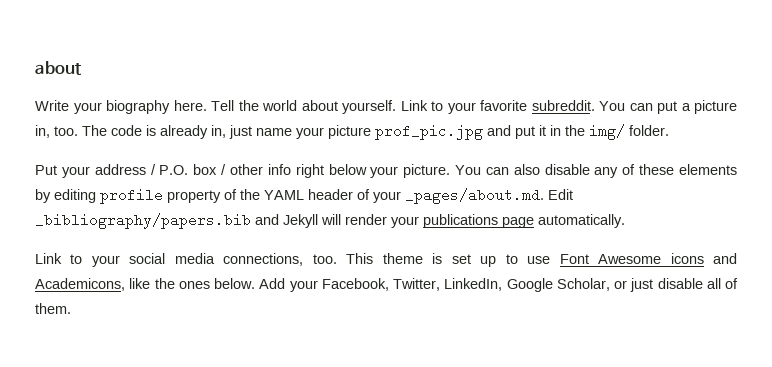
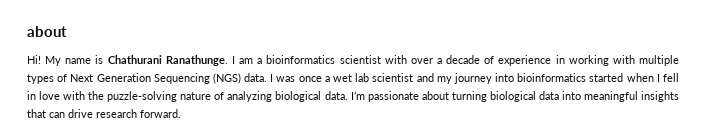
[35,100,737,114] [35,124,669,140] [35,164,738,178] [35,188,573,204] [35,213,625,229] [35,253,738,267] [35,278,738,292] [35,303,71,314] Write your biography here. Tell the world about yourself. Link to your favorite subreddit. You can put a picture in, too. The code is already in, just name your picture prof_pic.jpg and put it in the img/ folder. // Put your address / P.O. box / other info right below your picture. You can also disable any of these elements by editing profile property of the YAML header of your _pages/about.md. Edit _bibliography/papers.bib and Jekyll will render your publications page automatically. // Link to your social media connections, too. This theme is set up to use Font Awesome icons and Academicons, like the ones below. Add your Facebook, Twitter, LinkedIn, Google Scholar, or just disable all of them. -> [27,55,679,66] [27,73,679,84] [27,91,679,102] [27,109,181,118] Hi! My name is Chathurani Ranathunge. I am a bioinformatics scientist with over a decade of experience in working with multiple types of Next Generation Sequencing (NGS) data. I was once a wet lab scientist and my journey into bioinformatics started when I fell in love with the puzzle-solving nature of analyzing biological data. I’m passionate about turning biological data into meaningful insights that can drive research forward.

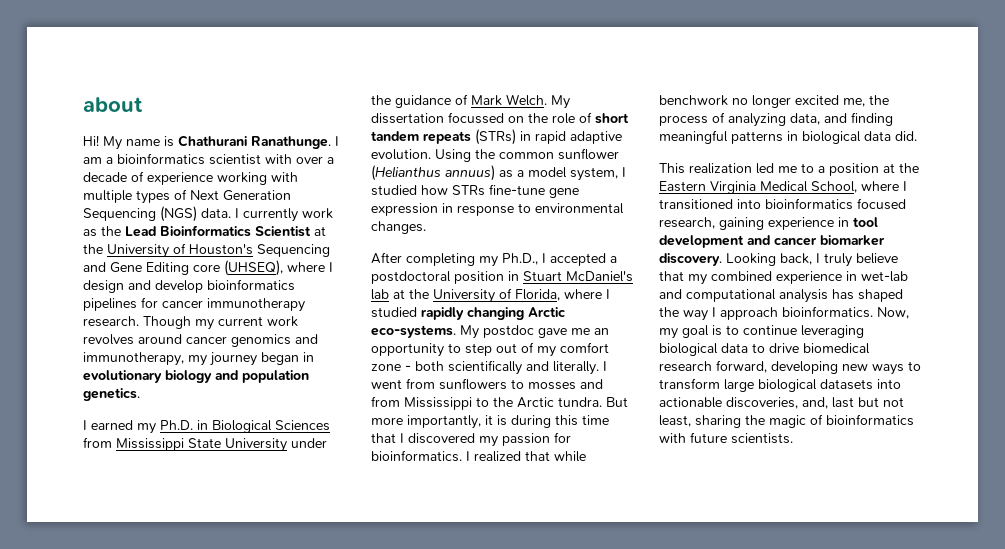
[555,55,565,64] in -> (213, 178) none
[276,73,679,84] [27,91,679,102] [27,109,181,118] was once a wet lab scientist and my journey into bioinformatics started when I fell in love with the puzzle-solving nature of analyzing biological data. I’m passionate about turning biological data into meaningful insights that can drive research forward. -> [243,208,333,222] [83,225,326,237] [83,243,330,258] [83,260,333,276] [83,279,295,293] [83,297,305,312] [83,316,298,330] [83,334,318,347] [83,352,314,366] [83,370,309,383] [83,388,140,401] [83,420,330,434] [83,437,327,452] [371,94,570,109] [371,112,629,124] [371,129,622,145] [371,148,619,162] [371,165,626,181] [371,184,579,198] [371,203,624,216] [371,221,426,234] [371,252,617,267] [371,271,633,284] [371,288,610,303] [371,307,566,320] [371,325,609,339] [371,342,609,357] [371,360,607,375] [371,378,603,390] [371,396,628,410] [371,415,609,429] [371,432,571,447] [371,450,586,462] [659,95,889,108] [659,112,893,127] [659,130,917,144] [659,163,919,176] [659,181,907,194] [659,198,906,210] [659,217,878,230] [659,235,885,248] [659,253,898,267] [659,271,908,285] [659,289,903,303] [659,306,909,321] [659,325,864,339] [659,343,870,356] [659,360,921,375] [659,378,901,392] [659,397,904,409] [659,414,914,428] [659,432,793,444] currently work as the Lead Bioinformatics Scientist at the University of Houston's Sequencing and Gene Editing core (UHSEQ), where I design and develop bioinformatics pipelines for cancer immunotherapy research. Though my current work revolves around cancer genomics and immunotherapy, my journey began in evolutionary biology and population genetics. // I earned my Ph.D. in Biological Sciences from Mississippi State University under the guidance of Mark Welch. My dissertation focussed on the role of short tandem repeats (STRs) in rapid adaptive evolution. Using the common sunflower (Helianthus annuus) as a model system, I studied how STRs fine-tune gene expression in response to environmental changes. // After completing my Ph.D., I accepted a postdoctoral position in Stuart McDaniel's lab at the University of Florida, where I studied rapidly changing Arctic eco-systems. My postdoc gave me an opportunity to step out of my comfort zone - both scientifically and literally. I went from sunflowers to mosses and from Mississippi to the Arctic tundra. But more importantly, it is during this time that I discovered my passion for bioinformatics. I realized that while benchwork no longer excited me, the process of analyzing data, and finding meaningful patterns in biological data did. // This realization led me to a position at the Eastern Virginia Medical School, where I transitioned into bioinformatics focused research, gaining experience in tool development and cancer biomarker discovery. Looking back, I truly believe that my combined experience in wet-lab and computational analysis has shaped the way I approach bioinformatics. Now, my goal is to continue leveraging biological data to drive biomedical research forward, developing new ways to transform large biological datasets into actionable discoveries, and, last but not least, sharing the magic of bioinformatics with future scientists.

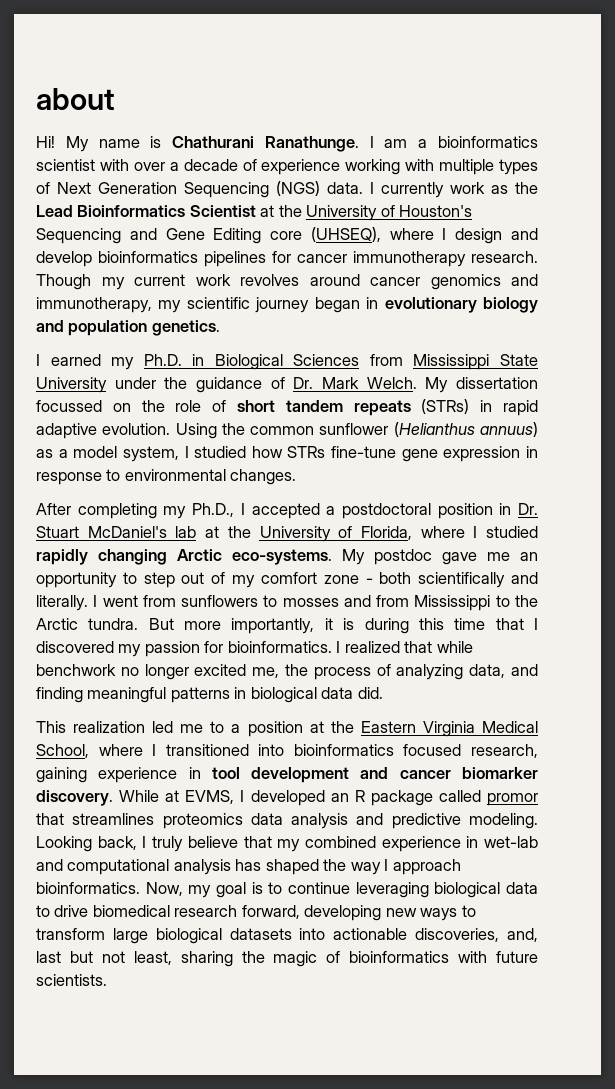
(207, 360) none -> [186,297,250,309] scientific
(468, 99) none -> [293,377,314,389] Dr.
(519, 276) none -> [518,503,538,515] Dr.
(722, 259) none -> [119,790,539,806] [36,813,538,829] While at EVMS, I developed an R package called promor that streamlines proteomics data analysis and predictive modeling.

